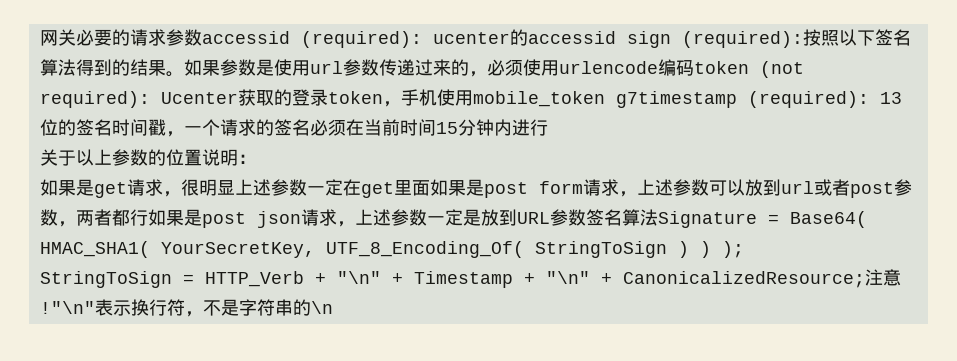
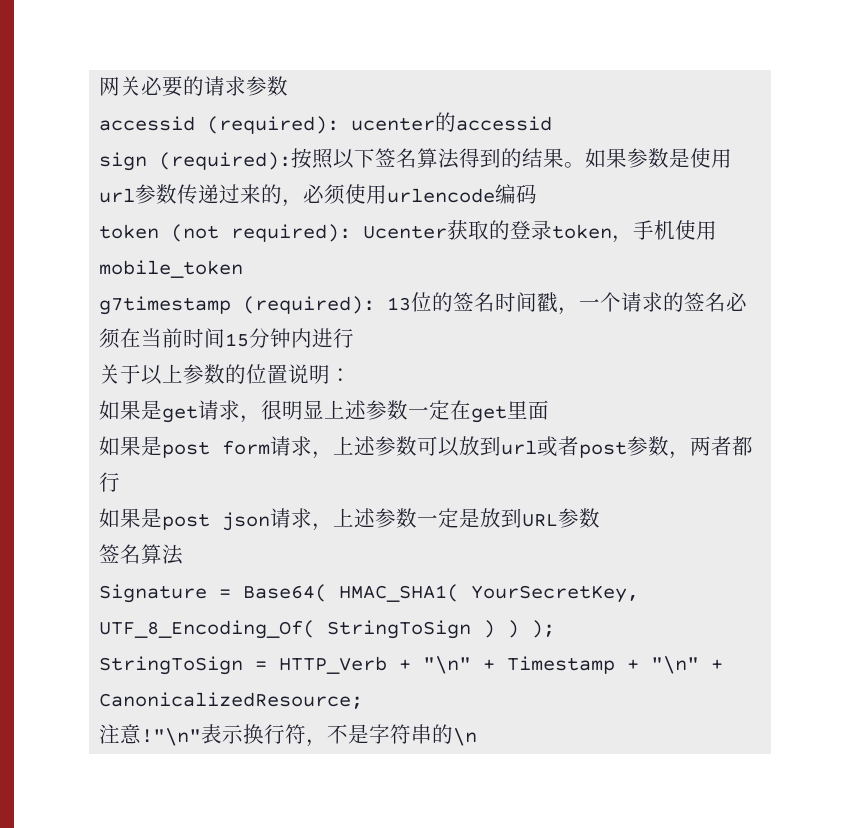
(202, 37) none -> (289, 86) //
(616, 37) none -> (553, 123) //
(694, 68) none -> (538, 194) //
(605, 99) none -> (244, 269) //
(430, 188) none -> (550, 410) //
(148, 217) none -> (121, 482) //
[585,209,658,226] 签名算法 -> [99,544,184,565] // 签名算法 //
(865, 279) none -> (364, 700) //

